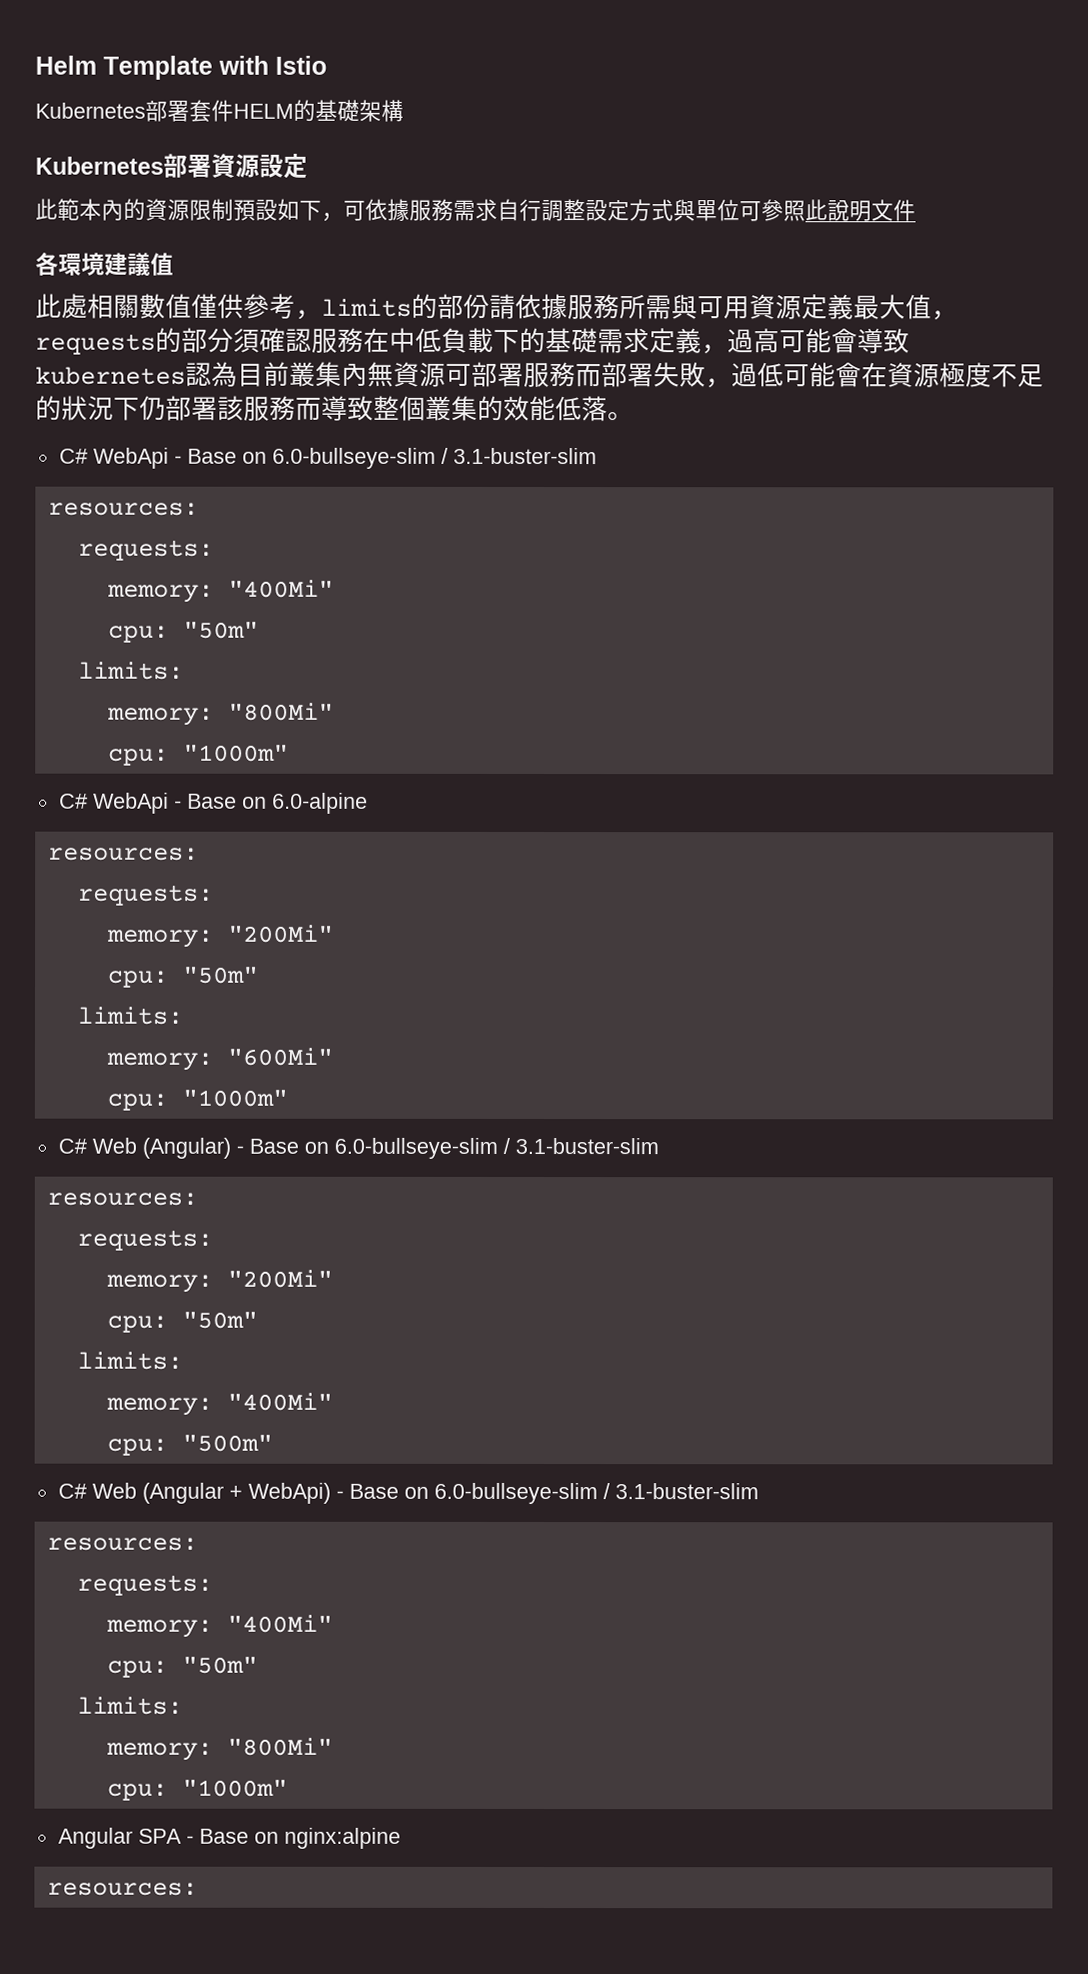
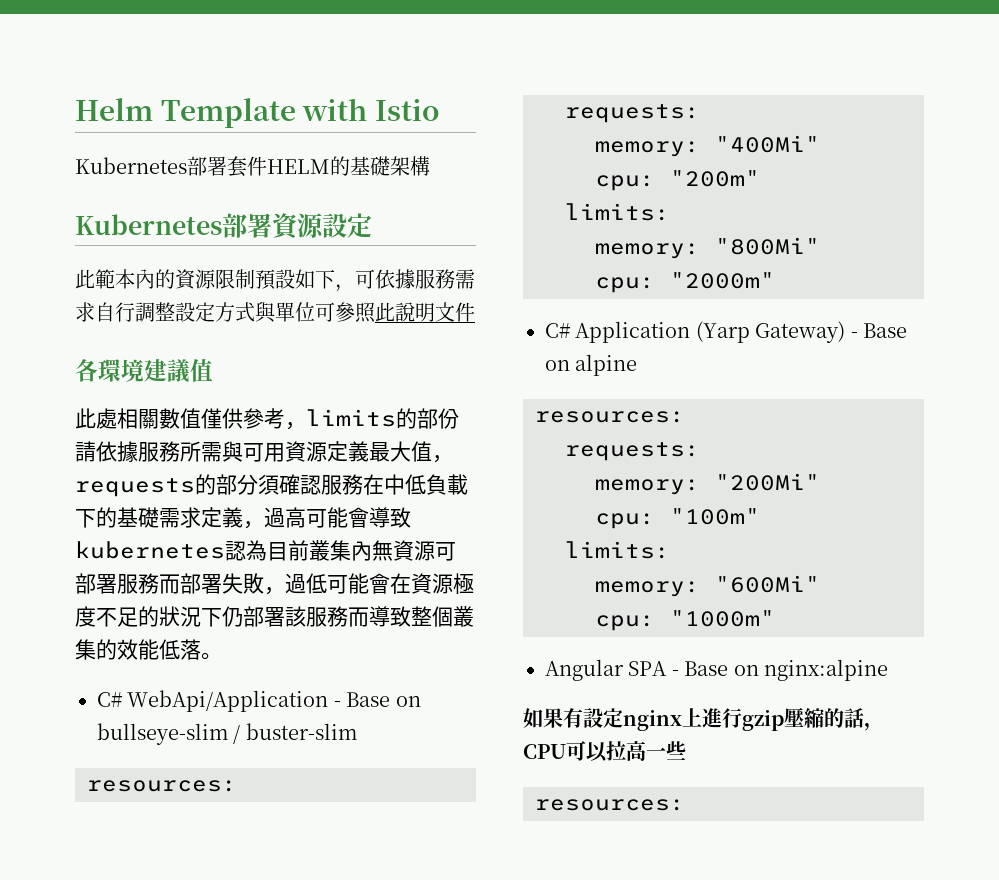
[92,447,597,469] [47,502,199,516] [77,539,214,561] [106,579,334,603] [107,621,259,643] [77,661,184,680] [106,702,334,726] [107,744,289,766] [58,792,368,814] [47,847,199,861] [77,884,214,906] [106,924,334,948] [106,966,259,988] WebApi - Base on 6.0-bullseye-slim / 3.1-buster-slim // resources: // requests: // memory: "400Mi" // cpu: "50m" // limits: // memory: "800Mi" // cpu: "1000m" // C# WebApi - Base on 6.0-alpine // resources: // requests: // memory: "200Mi" // cpu: "50m" -> [127,690,421,712] [97,723,357,745] [87,780,237,792] [565,104,700,123] [595,135,820,157] [595,170,760,191] [565,203,670,221] [595,237,820,259] [595,272,775,293] [545,321,907,343] [545,354,638,376] [535,411,685,423] [565,442,700,461] [595,473,820,495] [595,508,760,529] WebApi/Application - Base on bullseye-slim / buster-slim // resources: // requests: // memory: "400Mi" // cpu: "200m" // limits: // memory: "800Mi" // cpu: "2000m" // C# Application (Yarp Gateway) - Base on alpine // resources: // requests: // memory: "200Mi" // cpu: "100m"
[57,1137,659,1159] [46,1192,198,1206] [76,1229,213,1251] [105,1269,333,1293] [106,1311,258,1333] [76,1351,183,1370] [105,1392,333,1416] [106,1434,273,1456] [57,1482,759,1505] [46,1537,198,1551] [76,1574,213,1596] [105,1614,333,1638] [106,1656,258,1678] [76,1696,183,1715] [105,1737,333,1761] [106,1779,288,1801] // C# Web (Angular) - Base on 6.0-bullseye-slim / 3.1-buster-slim // resources: // requests: // memory: "200Mi" // cpu: "50m" // limits: // memory: "400Mi" // cpu: "500m" // C# Web (Angular + WebApi) - Base on 6.0-bullseye-slim / 3.1-buster-slim // resources: // requests: // memory: "400Mi" // cpu: "50m" // limits: // memory: "800Mi" // cpu: "1000m" -> (775, 618) none
(401, 1838) none -> [523,708,884,731] [523,741,686,762] // 如果有設定nginx上進行gzip壓縮的話，CPU可以拉高一些

